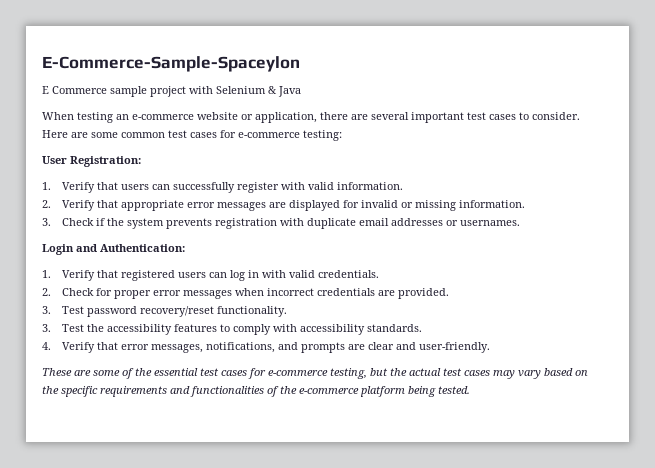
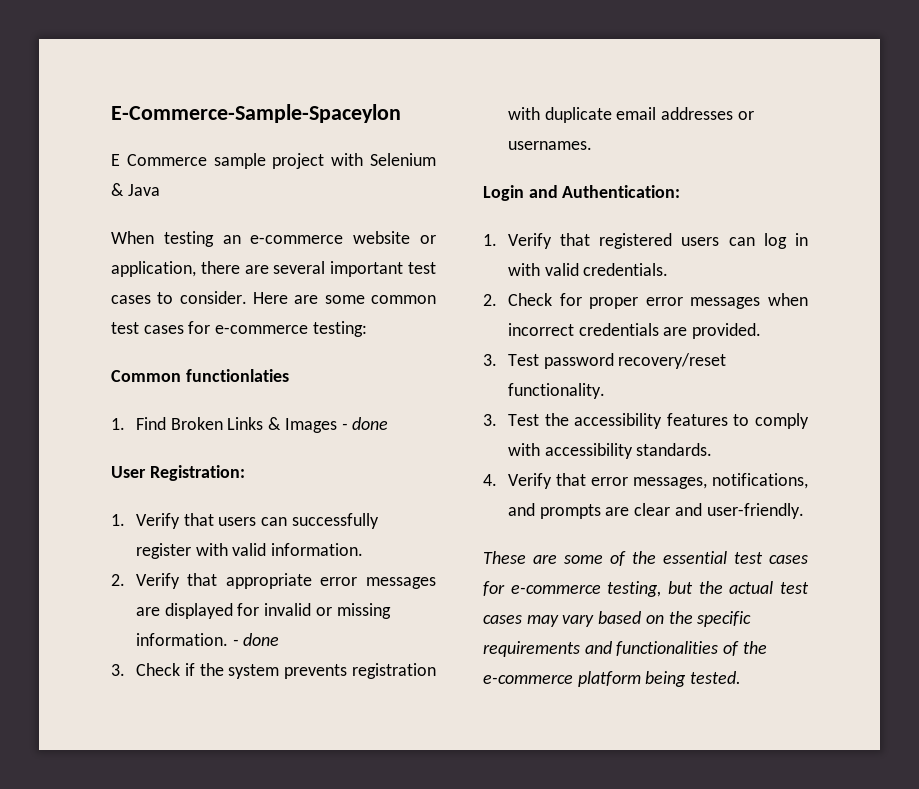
(342, 135) none -> [111,369,289,382] [111,417,389,433] // Common functionlaties // 1. Find Broken Links & Images - done
(526, 204) none -> [232,633,280,646] - done

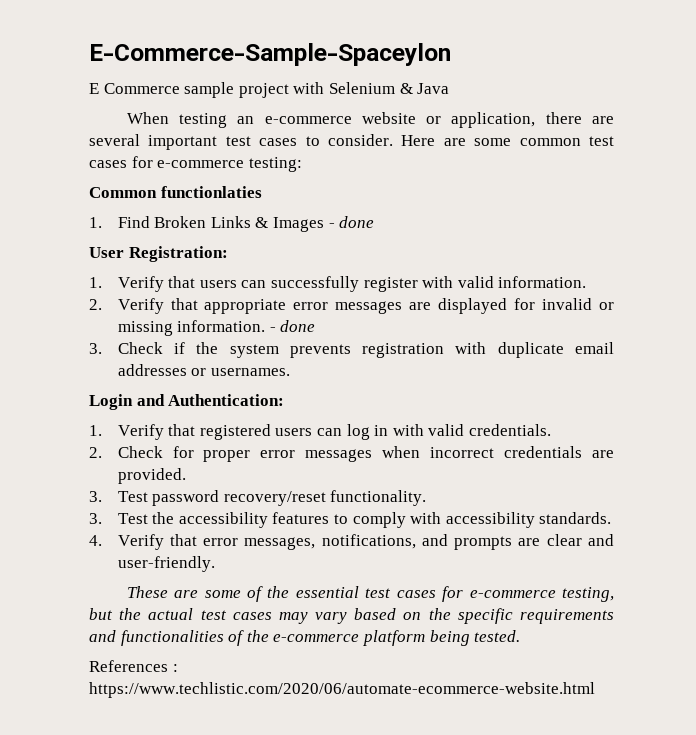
(742, 677) none -> [89,660,178,672] [89,682,595,698] // References : https://www.techlistic.com/2020/06/automate-ecommerce-website.html

